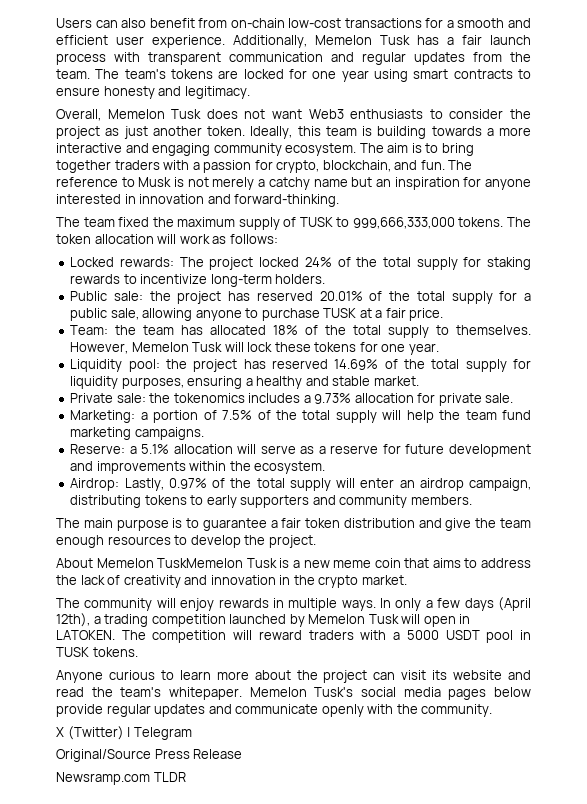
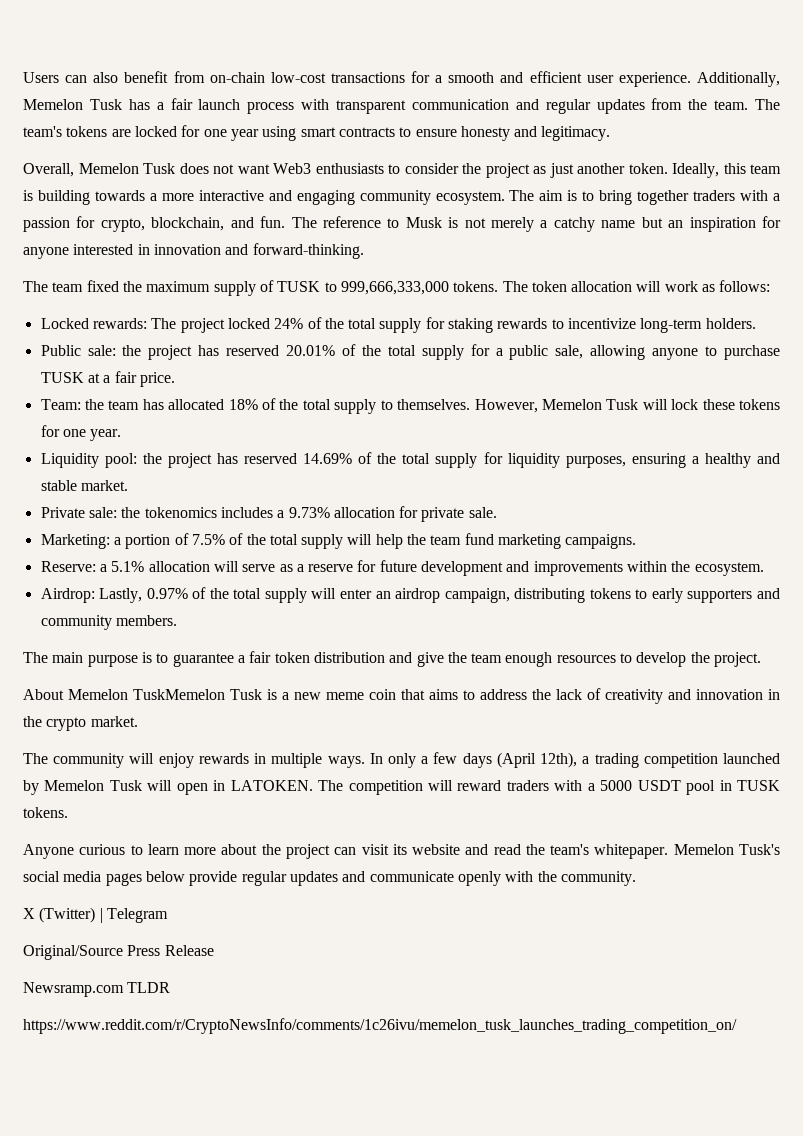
(186, 777) none -> [23,1018,737,1034] // https://www.reddit.com/r/CryptoNewsInfo/comments/1c26ivu/memelon_tusk_launches_trading_competition_on/

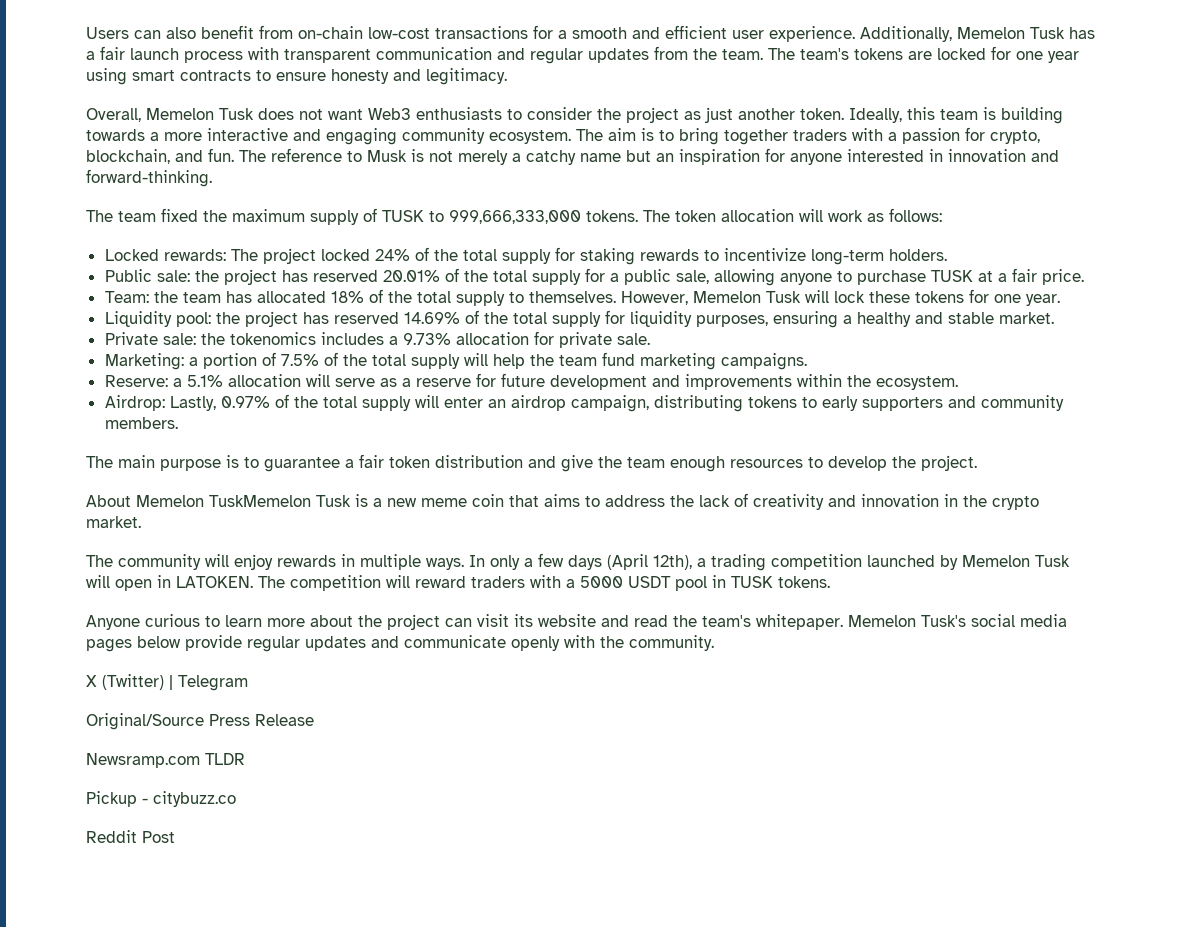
[23,1018,737,1034] https://www.reddit.com/r/CryptoNewsInfo/comments/1c26ivu/memelon_tusk_launches_trading_competition_on/ -> [86,791,236,807] [86,830,175,843] Pickup - citybuzz.co // Reddit Post

